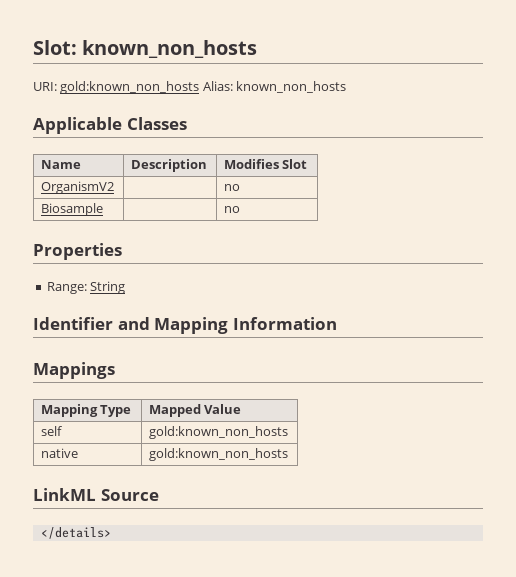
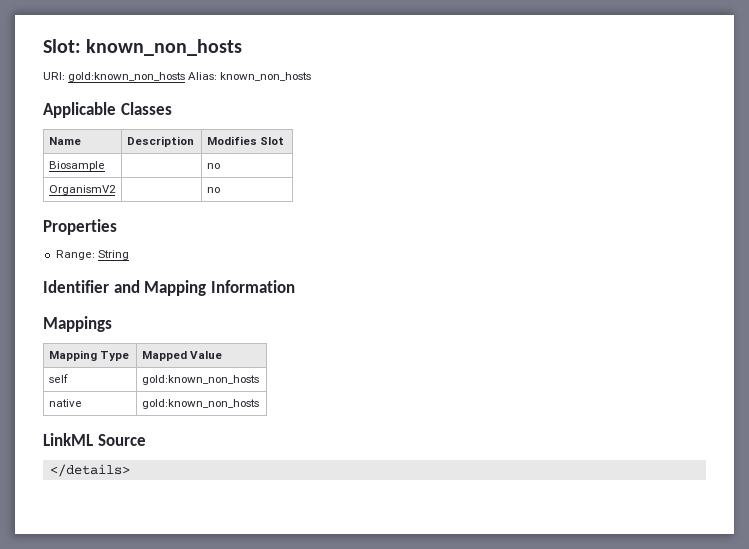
[41,181,115,194] [224,184,241,191] [41,203,104,216] OrganismV2 | | no // Biosample -> [48,161,105,171] [206,163,220,169] [48,185,116,195] Biosample | | no // OrganismV2

